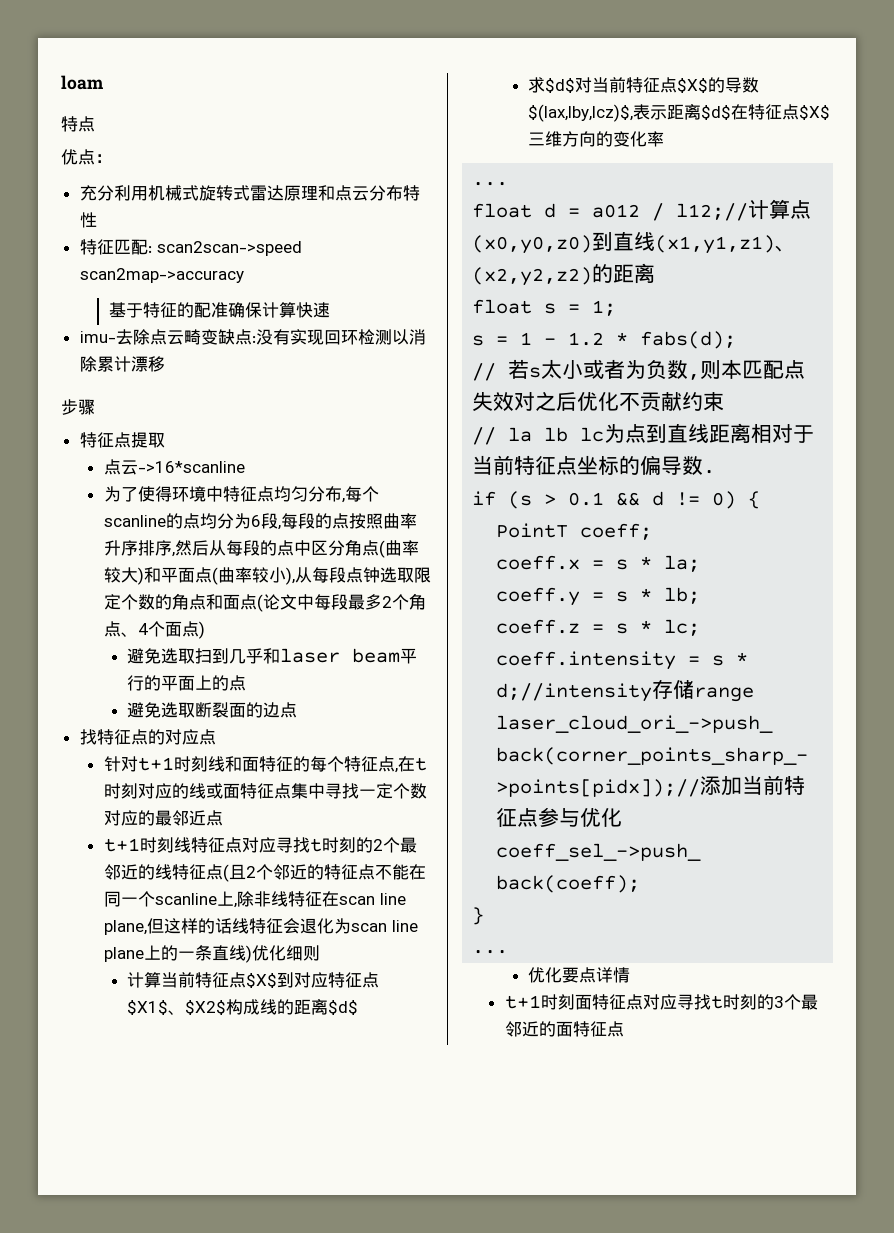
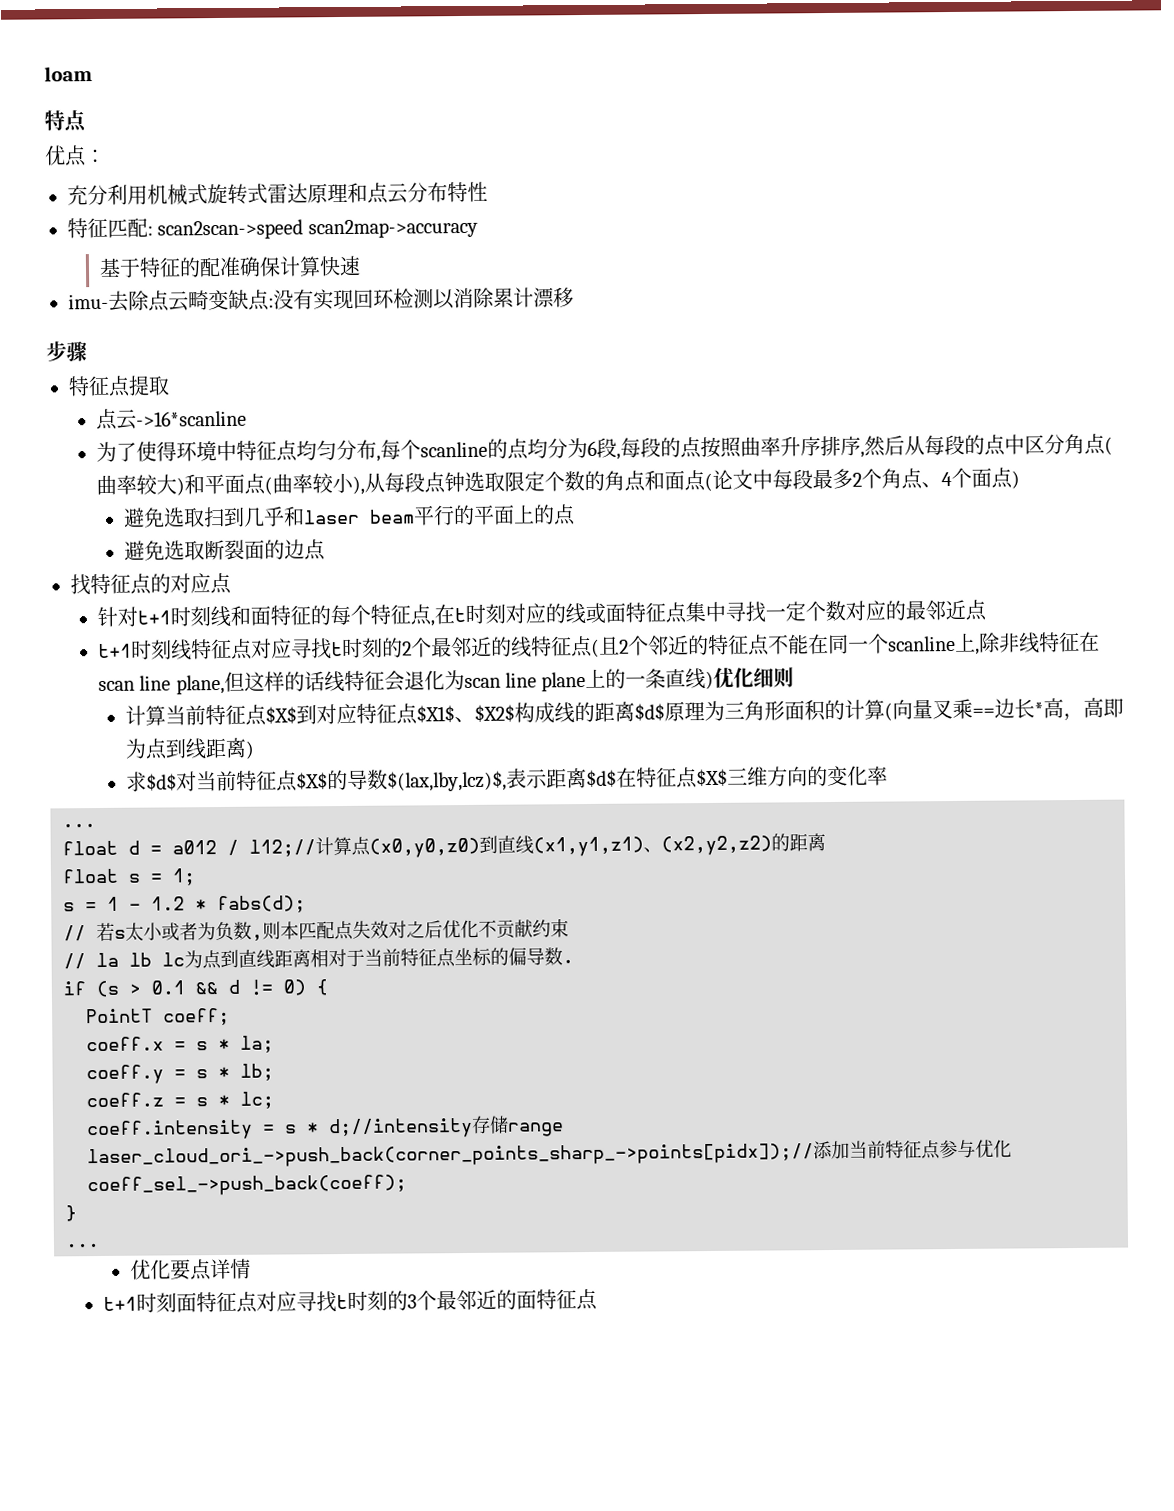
(359, 1007) none -> [663,697,1124,722] [124,737,255,760] 原理为三角形面积的计算(向量叉乘==边长*高，高即为点到线距离)

